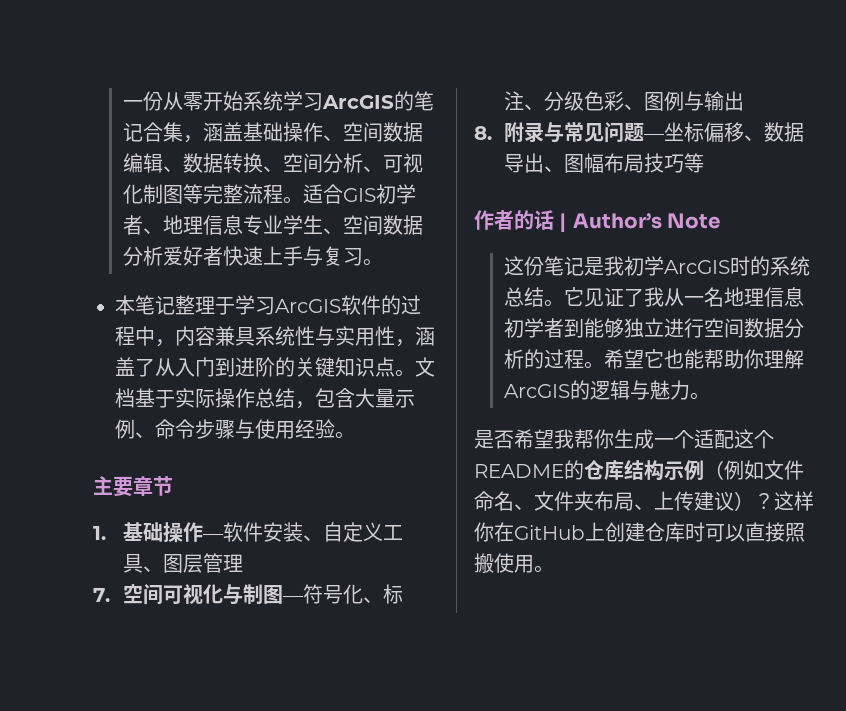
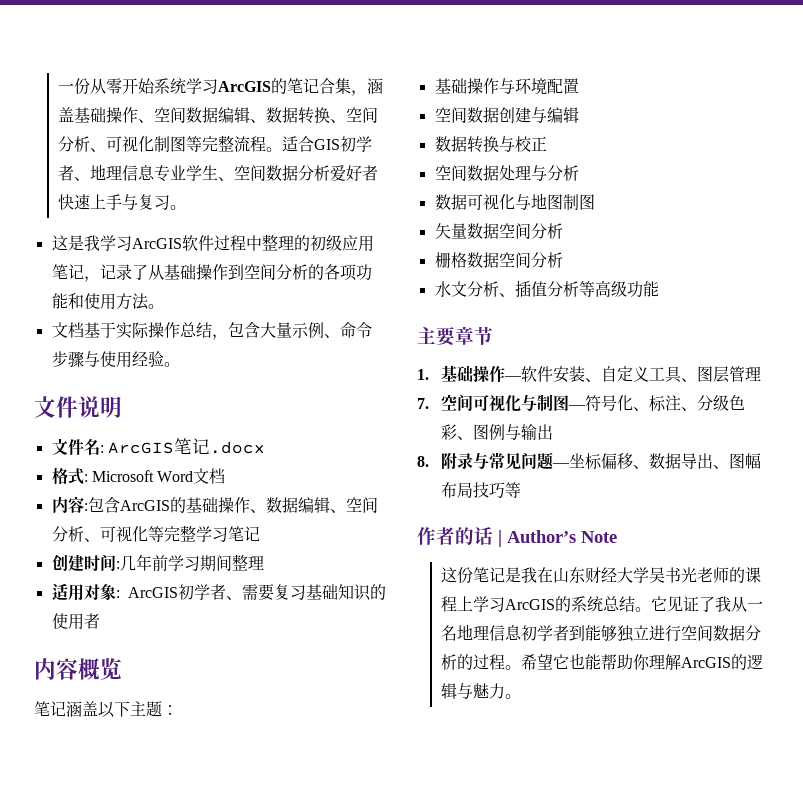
[115,295,421,315] [115,326,435,347] [115,357,415,377] 本笔记整理于学习ArcGIS软件的过程中，内容兼具系统性与实用性，涵盖了从入门到进阶的关键知识点。 -> [51,234,374,252] [51,264,372,282] [51,293,164,310] 这是我学习ArcGIS软件过程中整理的初级应用笔记，记录了从基础操作到空间分析的各项功能和使用方法。 //
(355, 435) none -> [34,396,122,418] [51,438,265,456] [51,467,226,485] [51,496,378,513] [51,525,260,542] [51,554,264,572] [51,583,386,601] [51,613,100,630] [34,658,122,680] [34,701,178,718] [434,78,579,95] [434,107,579,123] [434,136,547,153] [434,165,579,181] [434,193,595,210] [434,223,563,239] [434,252,563,268] [434,280,659,298] // 文件说明 // 文件名: ArcGIS笔记.docx // 格式: Microsoft Word文档 // 内容:包含ArcGIS的基础操作、数据编辑、空间分析、可视化等完整学习笔记 // 创建时间:几年前学习期间整理 // 适用对象: ArcGIS初学者、需要复习基础知识的使用者 // 内容概览 // 笔记涵盖以下主题： // 基础操作与环境配置 // 空间数据创建与编辑 // 数据转换与校正 // 空间数据处理与分析 // 数据可视化与地图制图 // 矢量数据空间分析 // 栅格数据空间分析 // 水文分析、插值分析等高级功能
[624,256,751,276] 初学ArcGIS时 -> [536,567,761,583] [440,596,555,612] 在山东财经大学吴书光老师的课程上学习ArcGIS
[474,429,774,449] [474,460,804,481] [474,491,814,511] [474,522,805,542] [474,553,554,573] // 是否希望我帮你生成一个适配这个README的仓库结构示例（例如文件命名、文件夹布局、上传建议）？这样你在GitHub上创建仓库时可以直接照搬使用。 -> (521, 696) none

